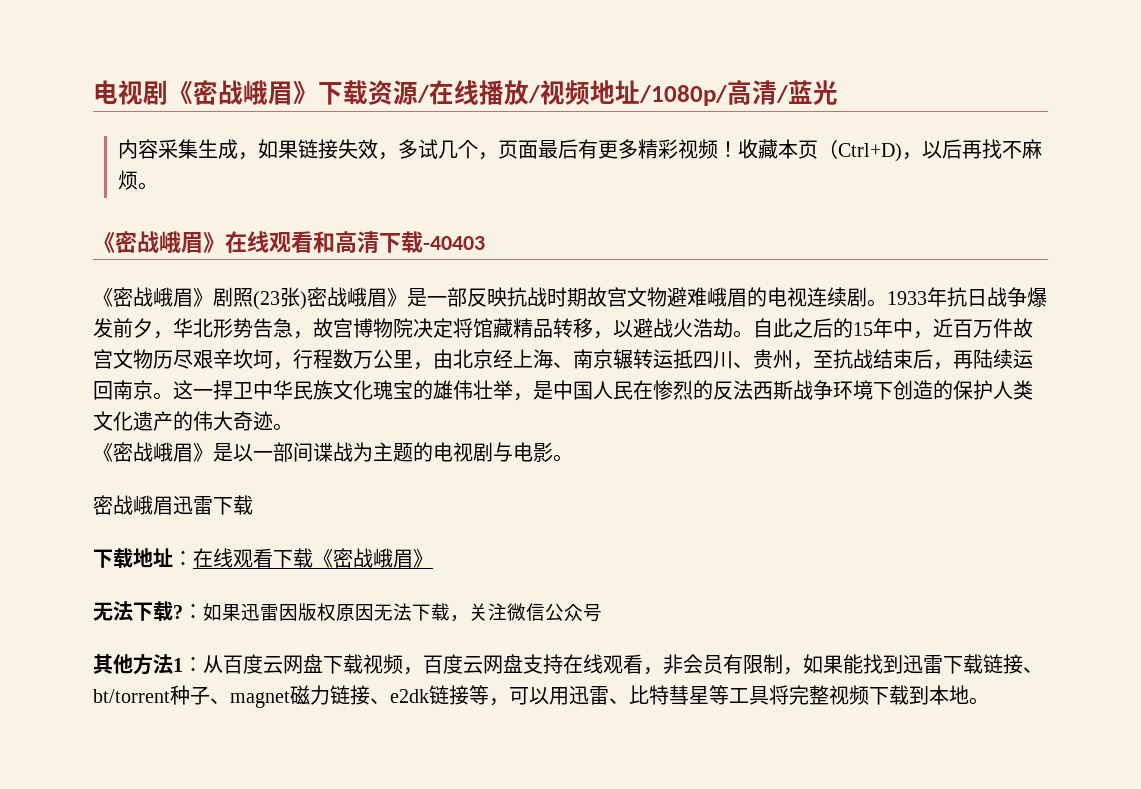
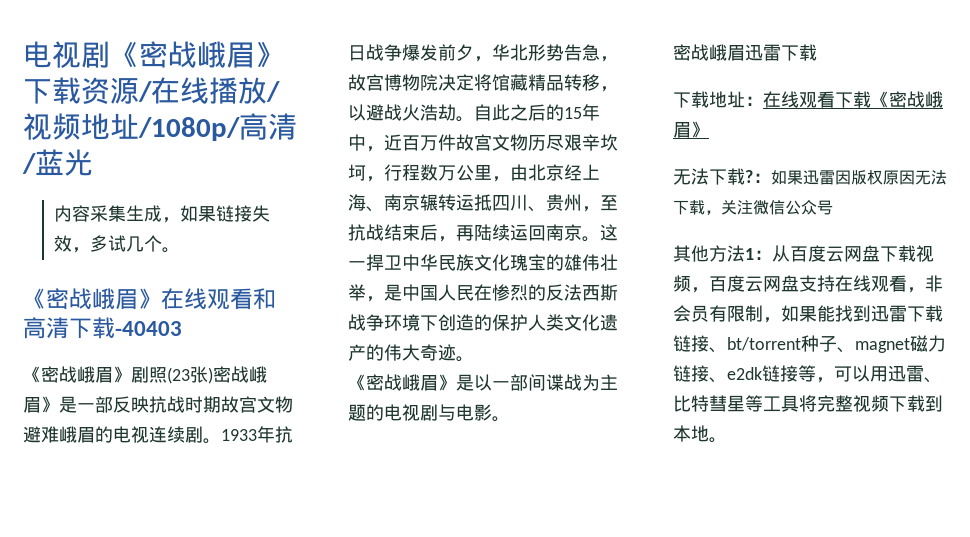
[478,139,1043,162] [118,170,139,190] ，页面最后有更多精彩视频！收藏本页（Ctrl+D)，以后再找不麻烦 -> (163, 243) none

